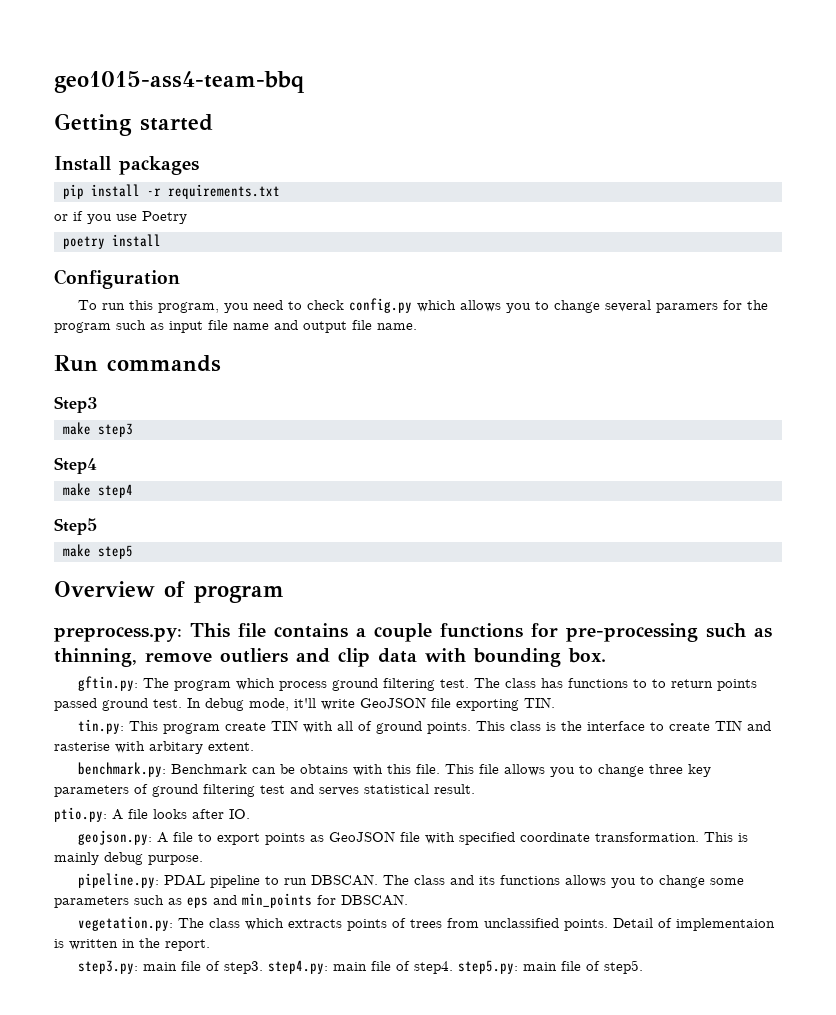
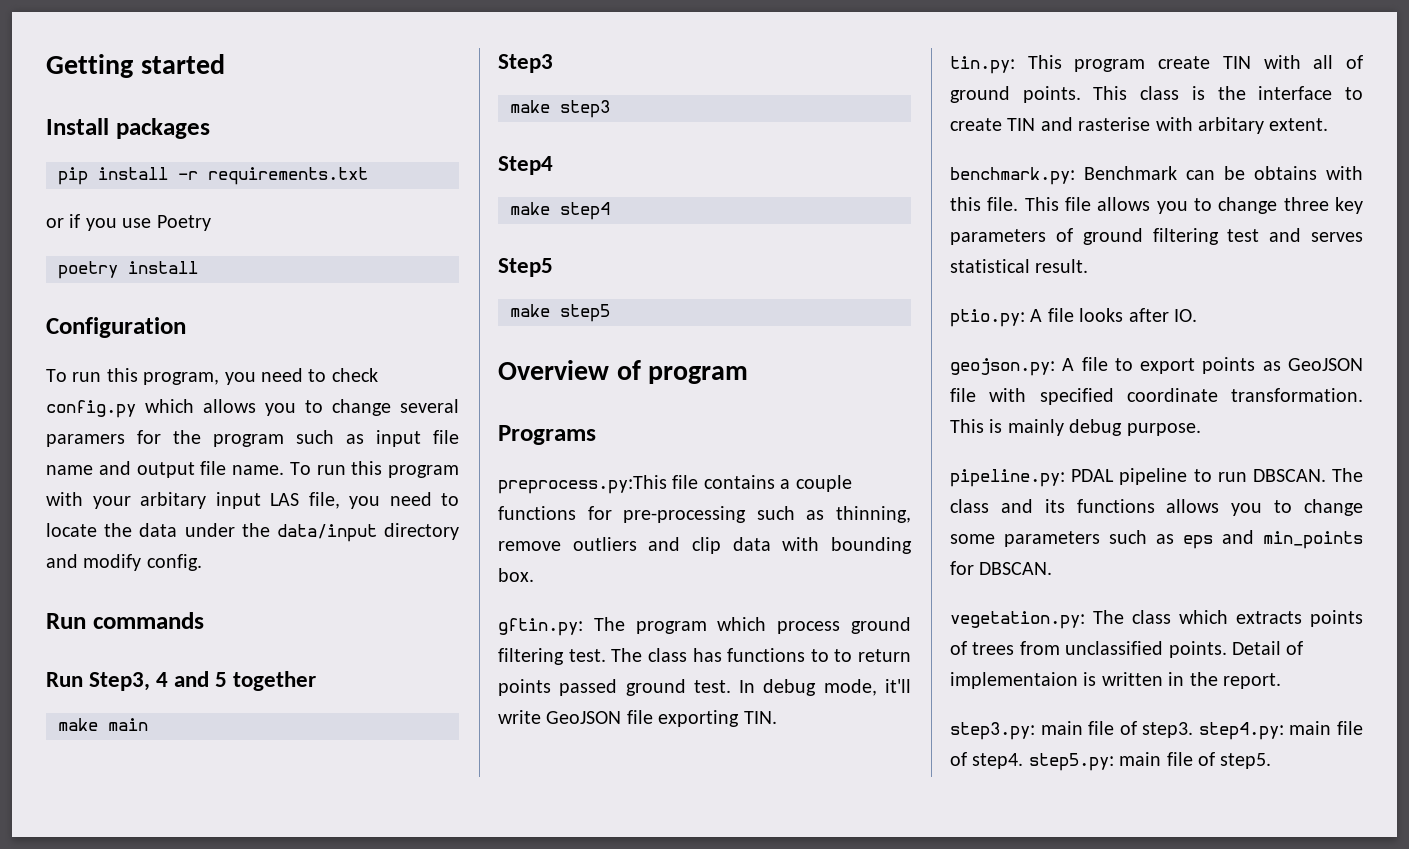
[54,71,304,93] geo1015-ass4-team-bbq // -> (46, 66) none
[54,355,221,372] // Run commands -> [289,461,459,478] [46,492,459,509] [46,523,459,542] [46,554,202,571] [46,612,204,629] [46,671,317,691] [58,718,148,731] To run this program with your arbitary input LAS file, you need to locate the data under the data/input directory and modify config. // Run commands // Run Step3, 4 and 5 together // make main
[54,623,230,642] preprocess.py: This -> [498,425,596,445] [498,475,667,494] Programs // preprocess.py:This

